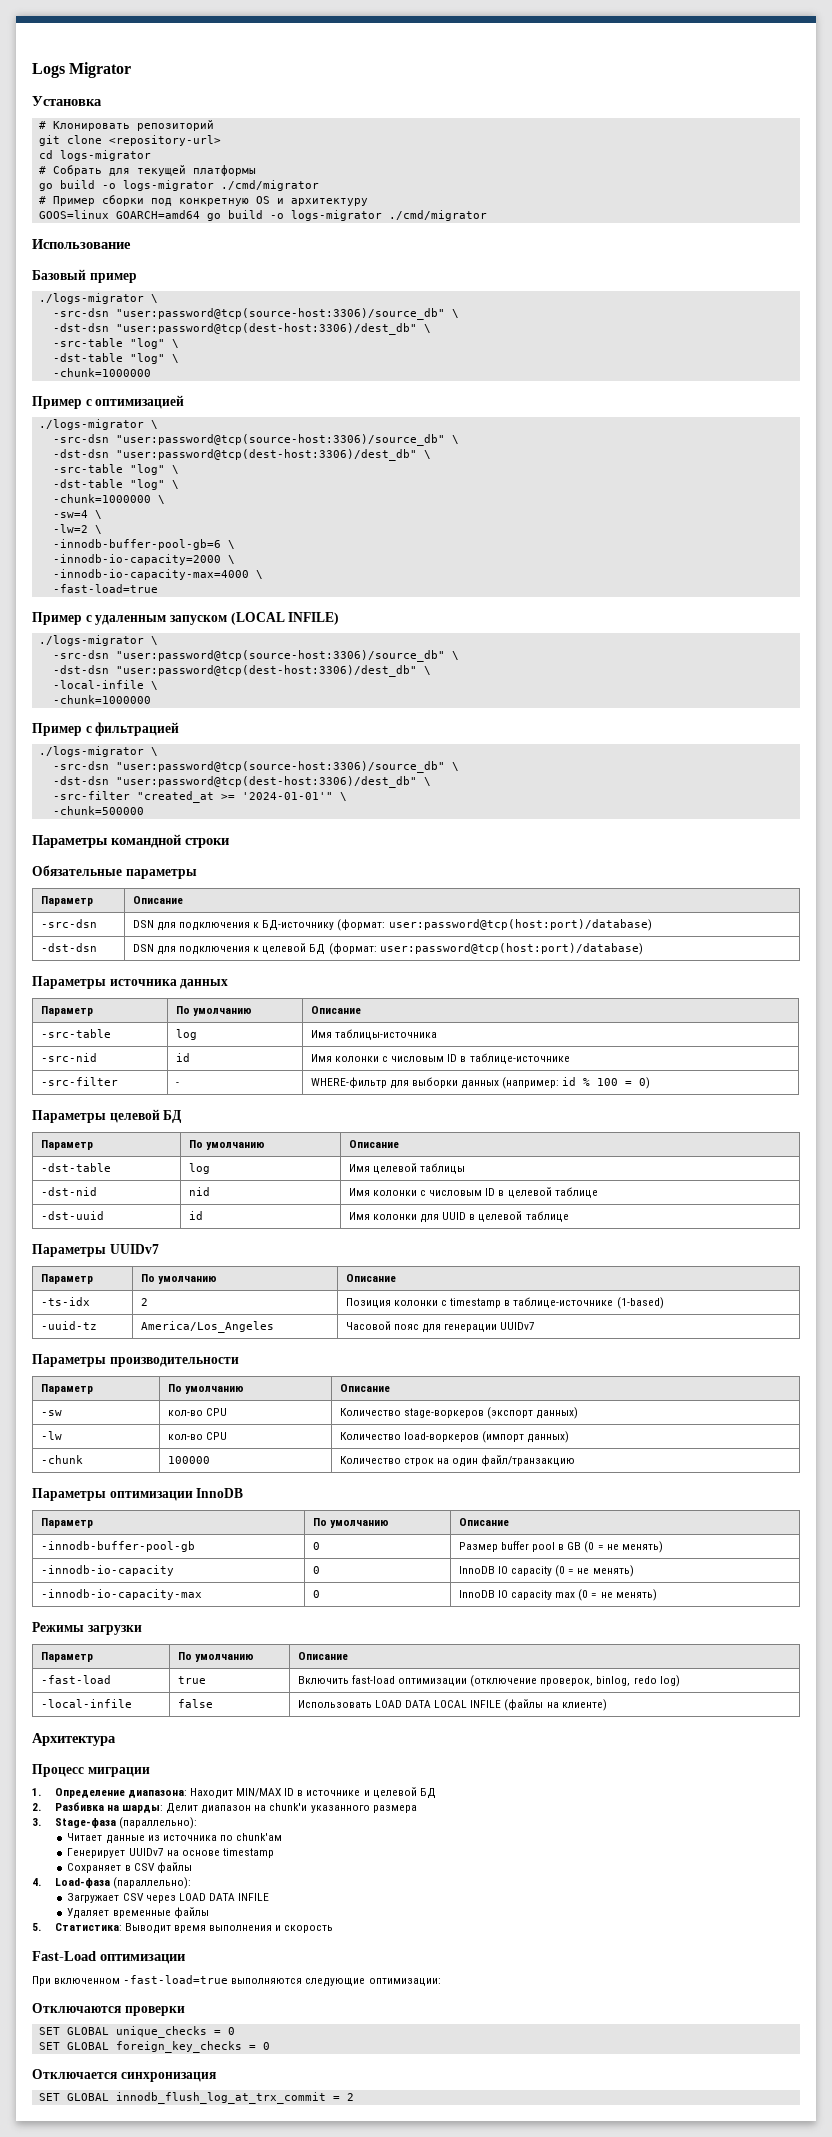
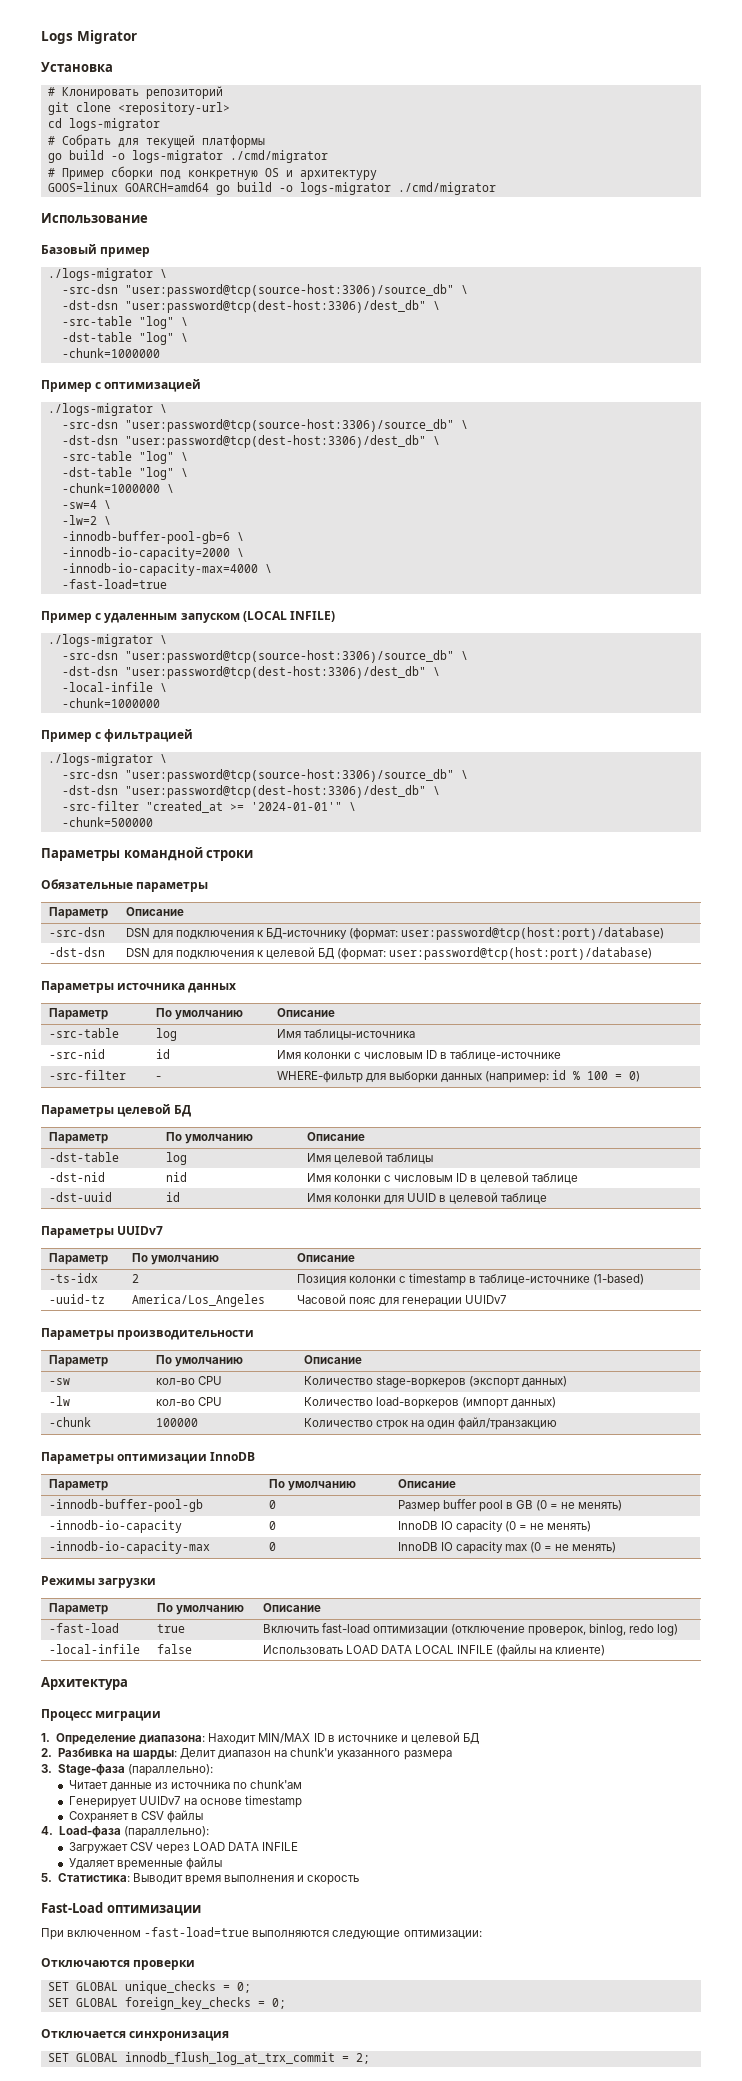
[227,2027,235,2035] 0 -> [236,1982,251,1993] 0;
[262,2042,270,2050] 0 -> [271,1998,286,2009] 0;
[346,2093,354,2101] 2 -> [355,2053,370,2064] 2;

